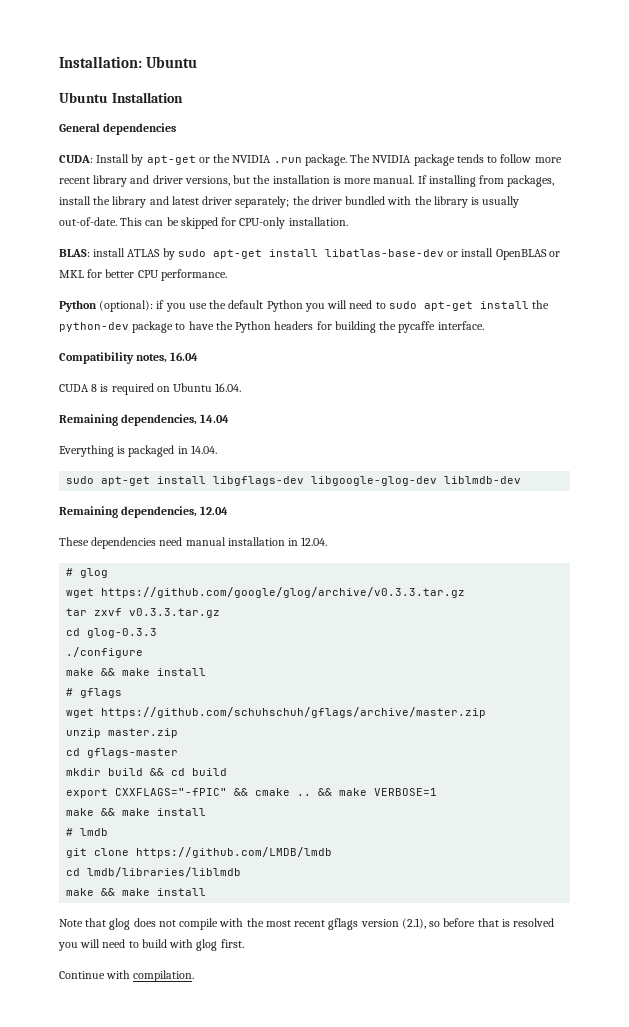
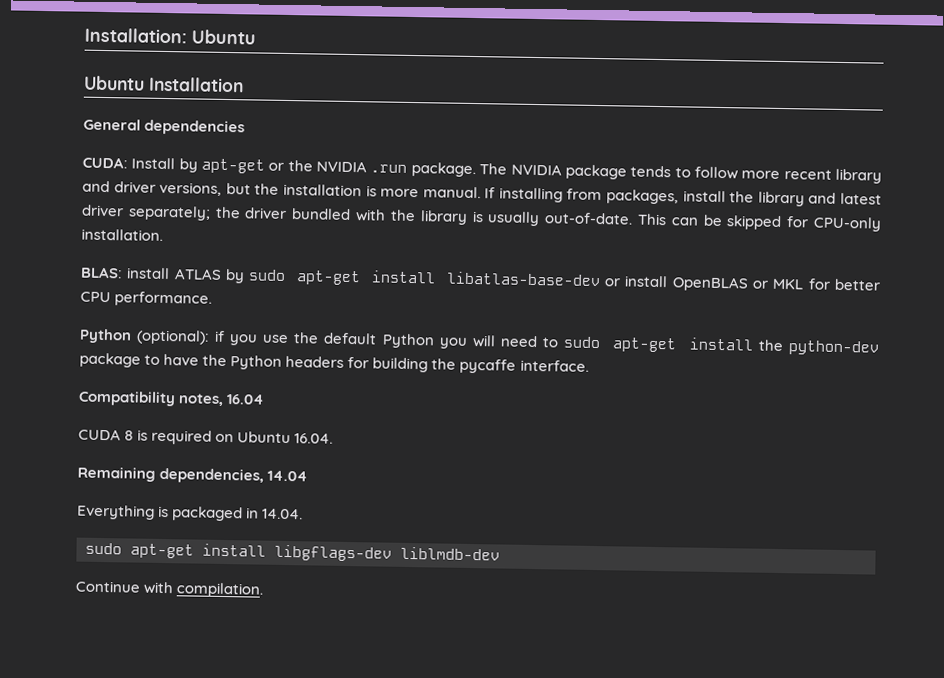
[311,476,438,486] libgoogle-glog-dev -> (392, 553) none
[59,506,229,518] [59,537,328,549] [66,568,109,578] [66,587,466,598] [66,608,221,618] [66,628,158,638] [66,647,144,658] [66,668,207,676] [66,688,123,698] [66,707,487,718] [66,728,179,738] [66,748,179,758] [66,768,228,776] [66,788,438,798] [66,808,207,816] [66,828,109,836] [66,847,333,858] [66,867,242,877] [66,888,207,896] [59,918,555,930] [58,939,244,951] // Remaining dependencies, 12.04 // These dependencies need manual installation in 12.04. // # glog // wget https://github.com/google/glog/archive/v0.3.3.tar.gz // tar zxvf v0.3.3.tar.gz // cd glog-0.3.3 // ./configure // make && make install // # gflags // wget https://github.com/schuhschuh/gflags/archive/master.zip // unzip master.zip // cd gflags-master // mkdir build && cd build // export CXXFLAGS="-fPIC" && cmake .. && make VERBOSE=1 // make && make install // # lmdb // git clone https://github.com/LMDB/lmdb // cd lmdb/libraries/liblmdb // make && make install // Note that glog does not compile with the most recent gflags version (2.1), so before that is resolved you will need to build with glog first. -> (500, 553) none

